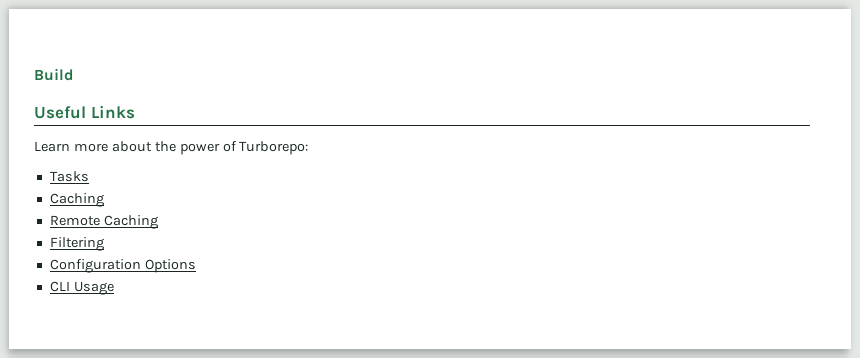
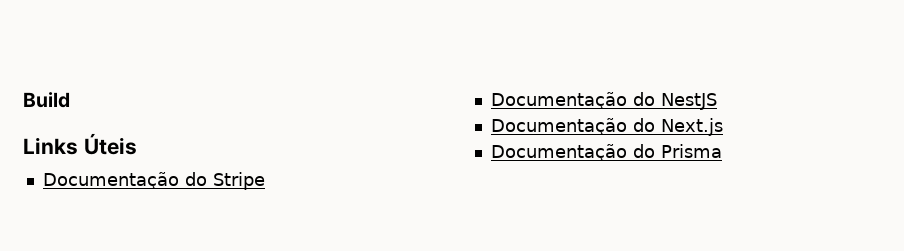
[34,106,86,119] Useful -> (70, 100) none
[34,141,309,155] [49,171,89,182] [49,193,104,207] [49,215,158,229] [49,237,104,251] [49,259,196,273] [49,281,114,295] // Learn more about the power of Turborepo: // Tasks // Caching // Remote Caching // Filtering // Configuration Options // CLI Usage -> [83,133,137,155] [42,172,265,190] [490,92,717,110] [490,118,723,136] [490,144,722,161] Úteis // Documentação do Stripe // Documentação do NestJS // Documentação do Next.js // Documentação do Prisma

